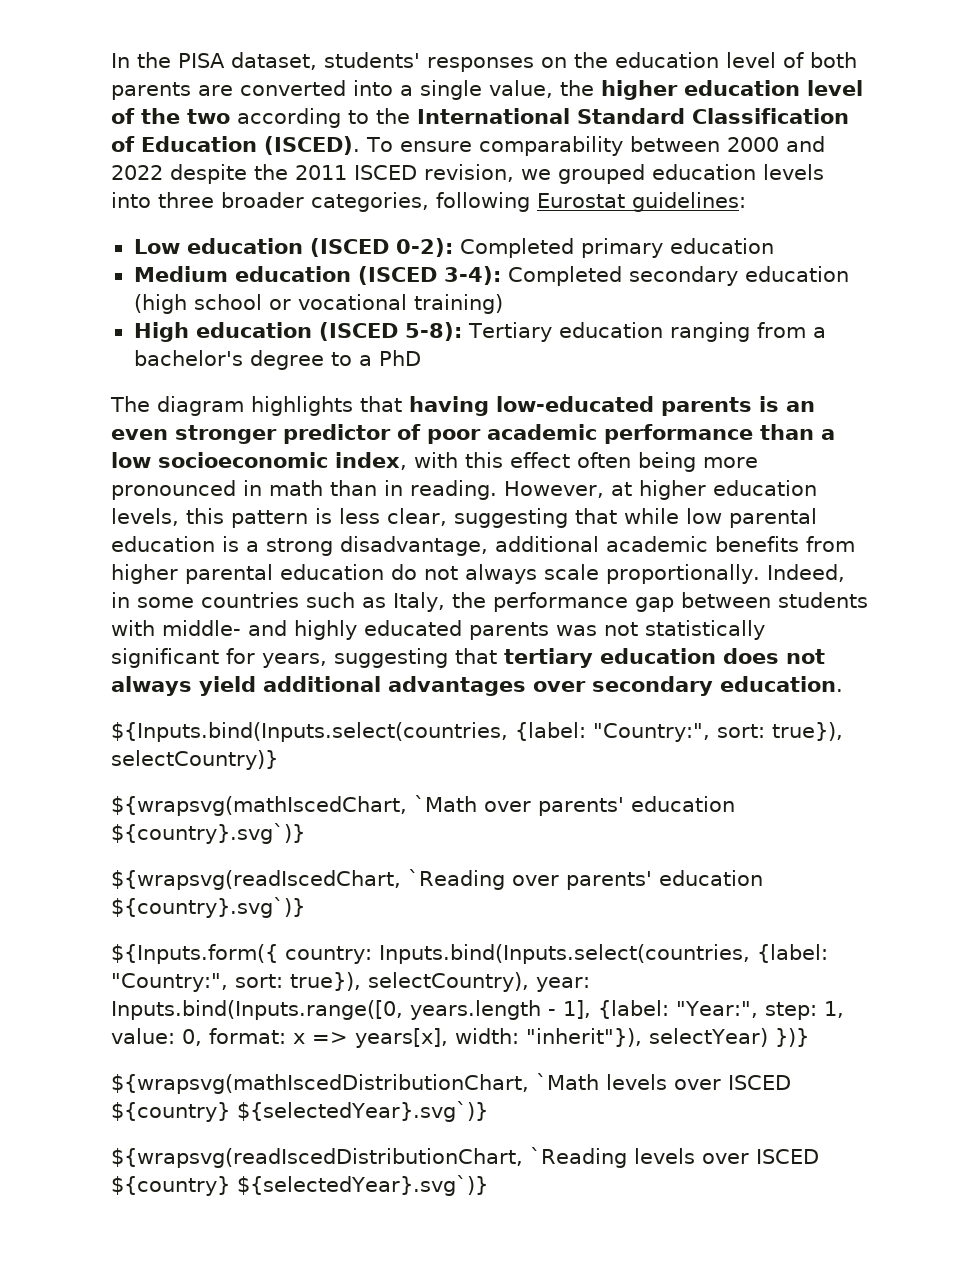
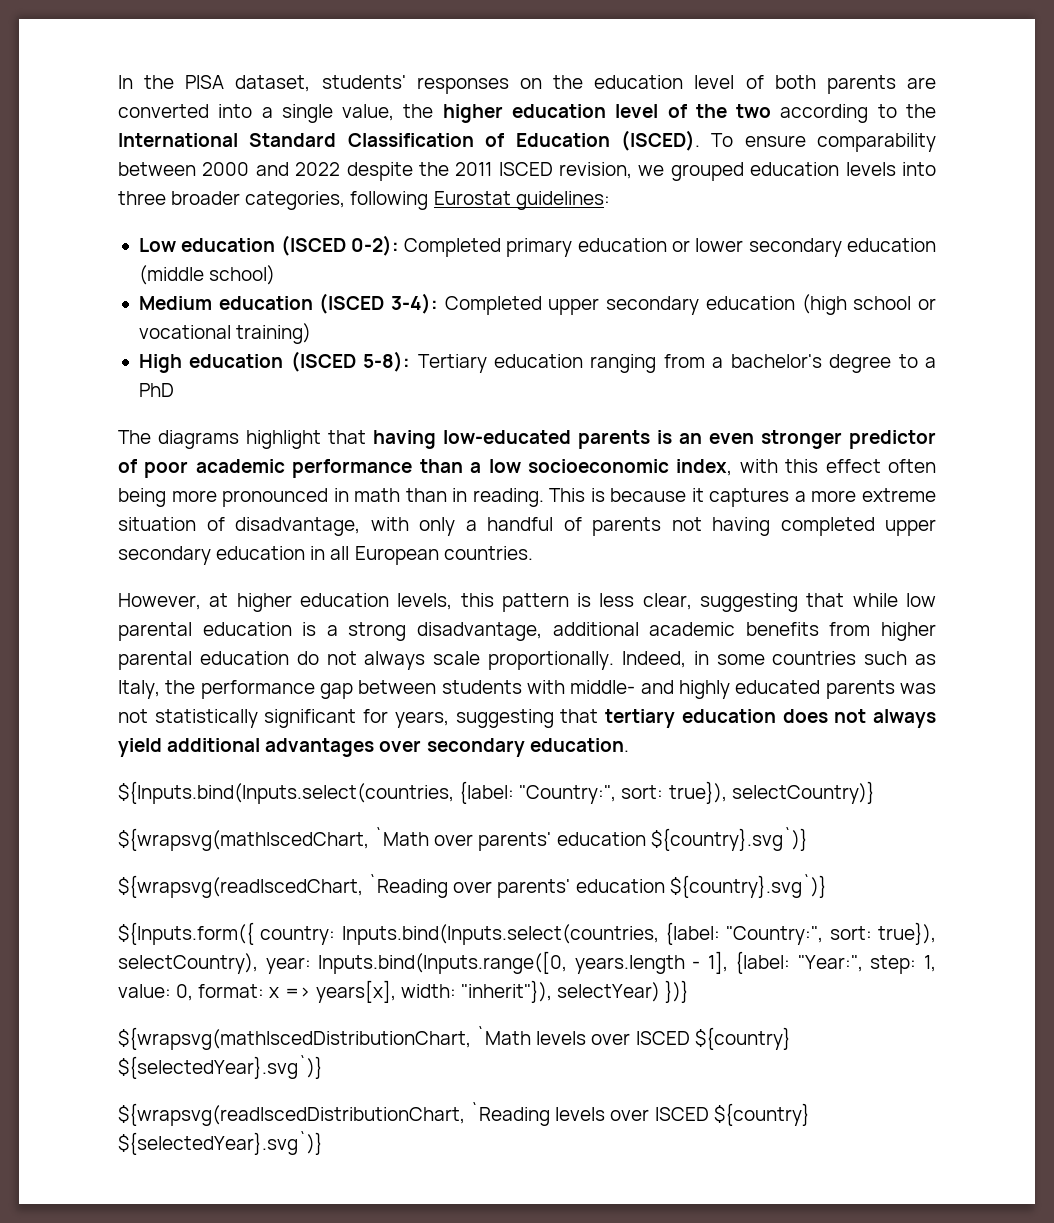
(774, 246) none -> [672,238,937,257] [138,265,276,285] or lower secondary education (middle school)
(622, 276) none -> [548,298,600,315] upper
[157,396,353,416] diagram highlights -> [158,430,321,449] diagrams highlight
(497, 490) none -> [549,488,936,507] [118,517,936,536] [118,546,533,565] This is because it captures a more extreme situation of disadvantage, with only a handful of parents not having completed upper secondary education in all European countries. //

